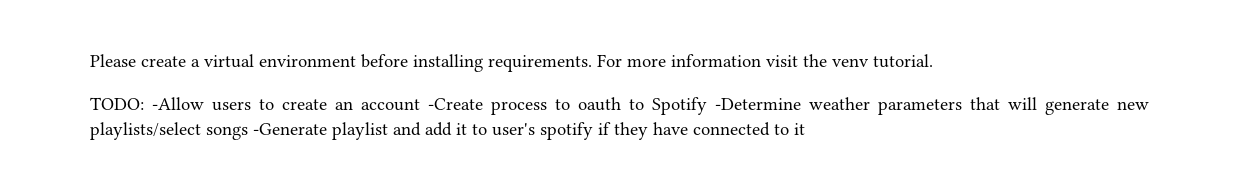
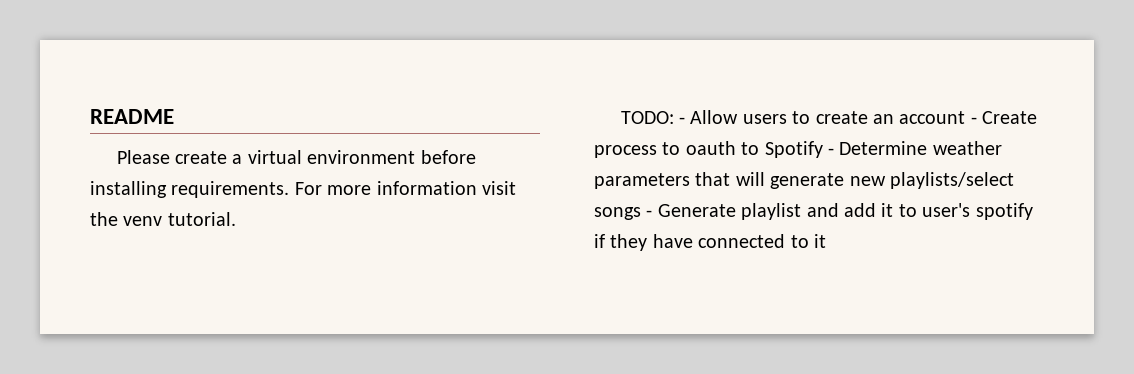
(90, 60) none -> [90,109,174,124] README //
[152,97,204,110] -Allow -> [678,110,739,124] - Allow
[428,98,483,110] -Create -> [970,111,1038,124] - Create
[715,98,801,110] -Determine -> [828,141,928,155] - Determine
[253,123,327,135] -Generate -> [646,204,736,217] - Generate

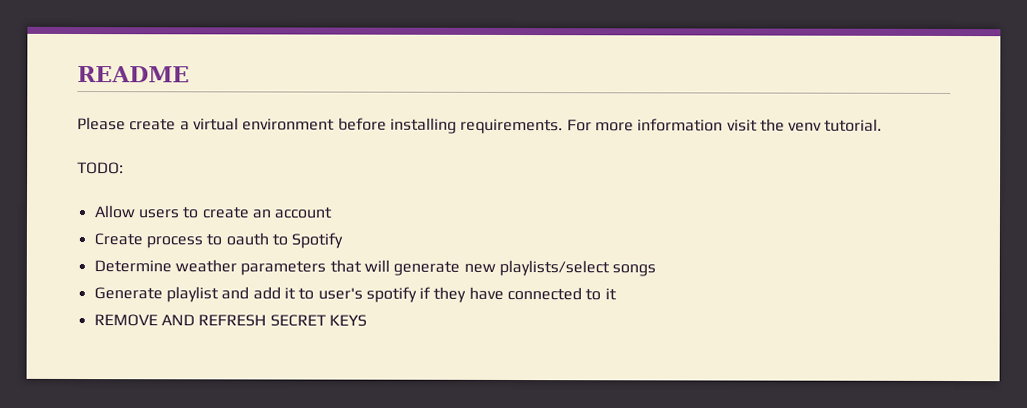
[678,117,685,124] - -> (124, 168) //
[970,117,977,124] - -> (333, 212) //
[828,148,834,155] - -> (344, 240) //
[646,210,653,217] - -> (657, 270) //
(826, 241) none -> [93,314,367,327] // REMOVE AND REFRESH SECRET KEYS

